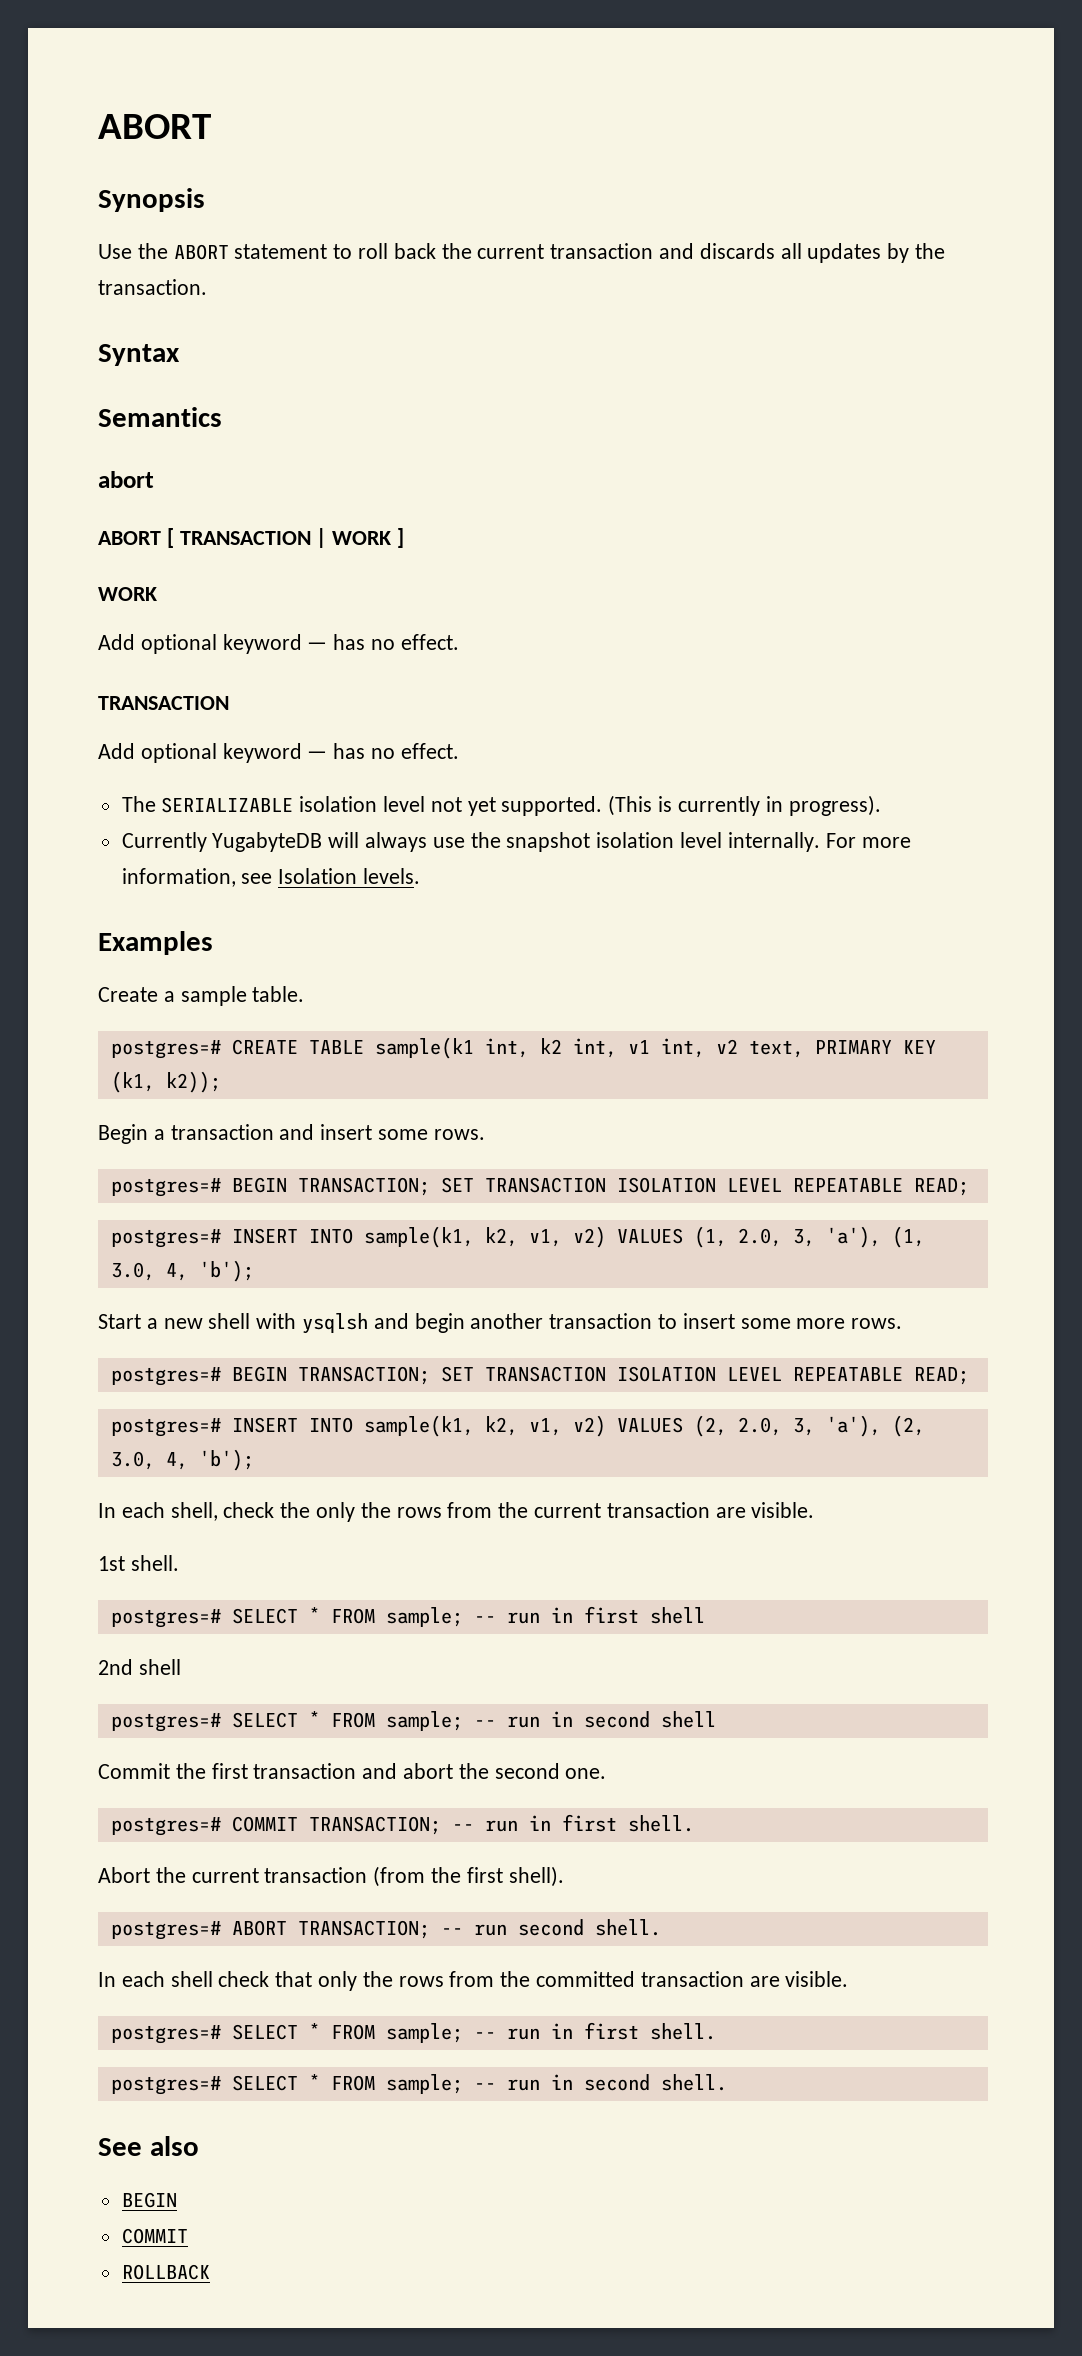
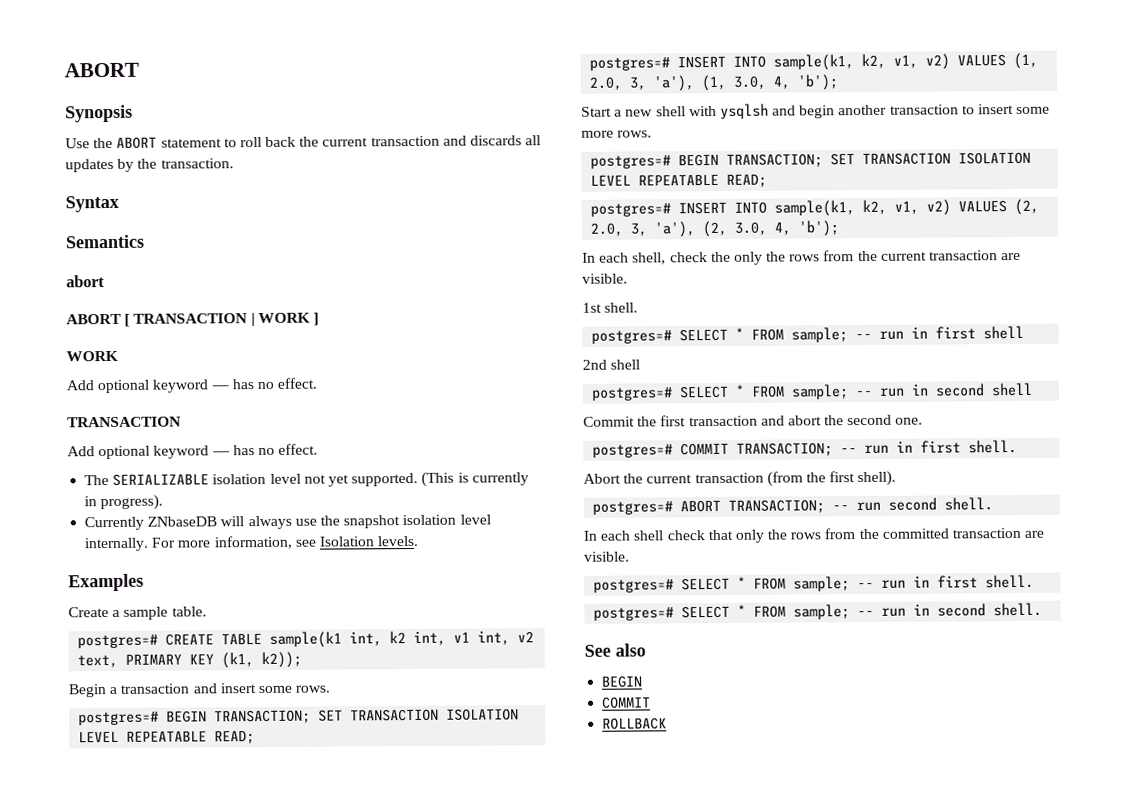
[212,832,323,852] YugabyteDB -> [147,516,218,527] ZNbaseDB

